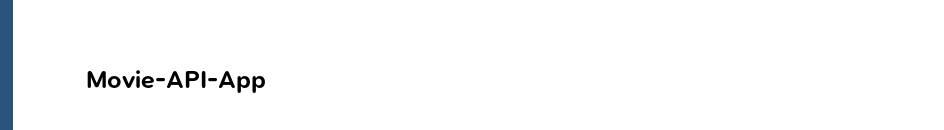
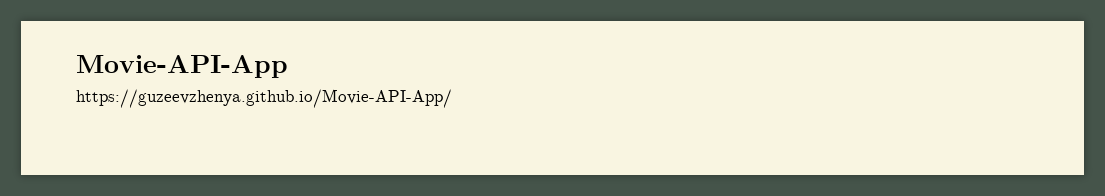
(266, 81) none -> [76,89,452,108] // https://guzeevzhenya.github.io/Movie-API-App/

